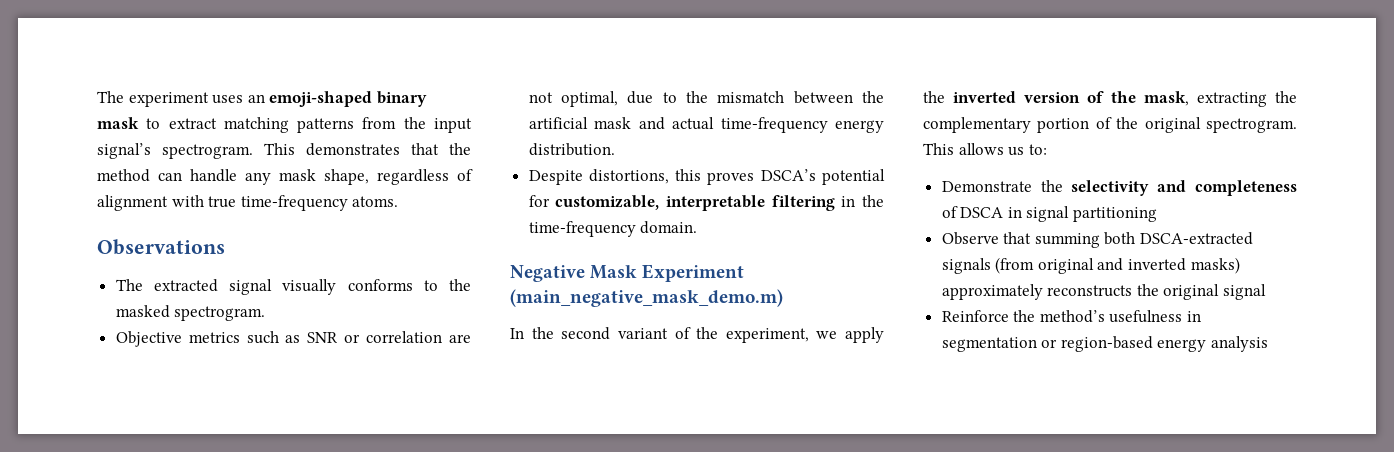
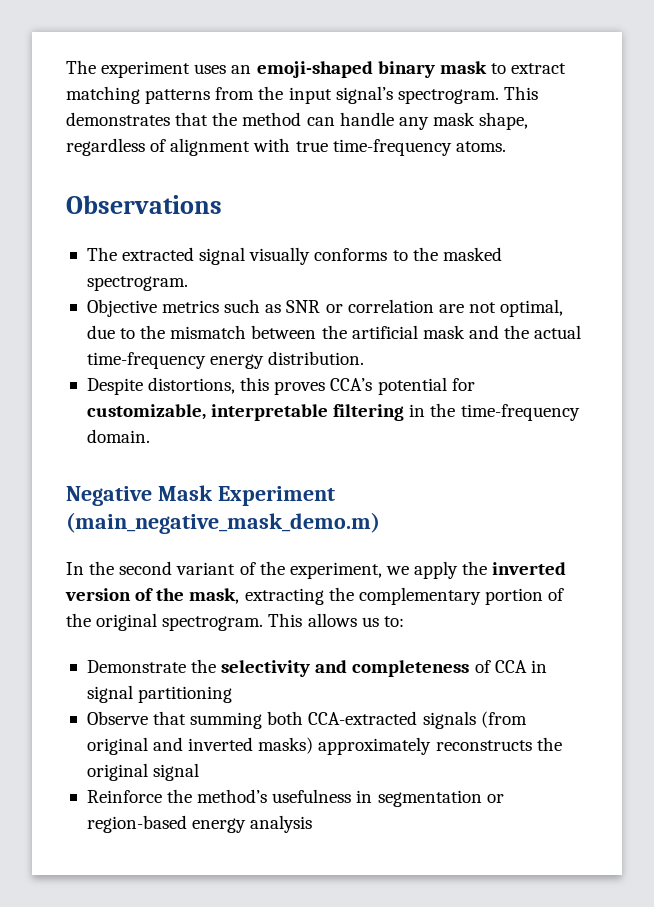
(665, 123) none -> [504,325,530,339] the
[760,169,816,181] DSCA’s -> [330,378,373,391] CCA’s
[960,207,1004,218] DSCA -> [494,660,527,673] CCA
[1140,232,1254,245] DSCA-extracted -> [308,711,418,725] CCA-extracted

